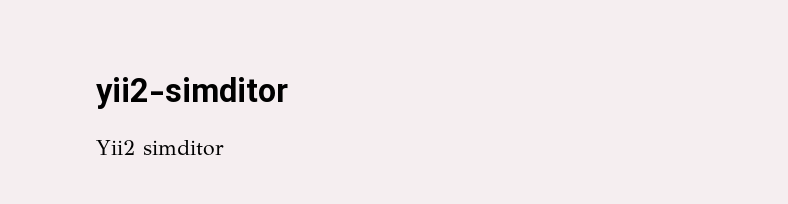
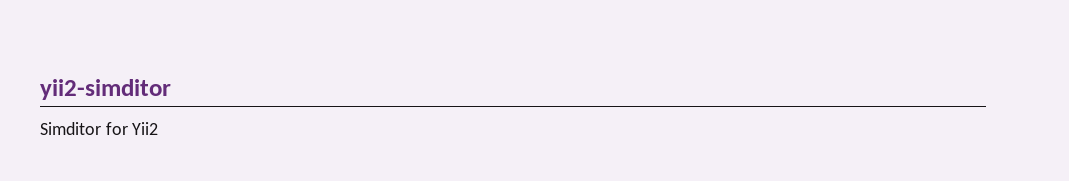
[96,140,224,156] Yii2 simditor -> [40,122,159,135] Simditor for Yii2

